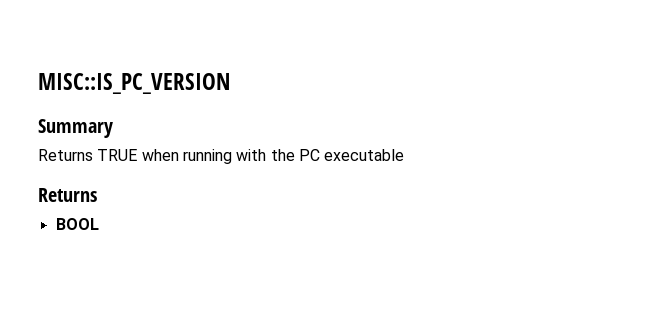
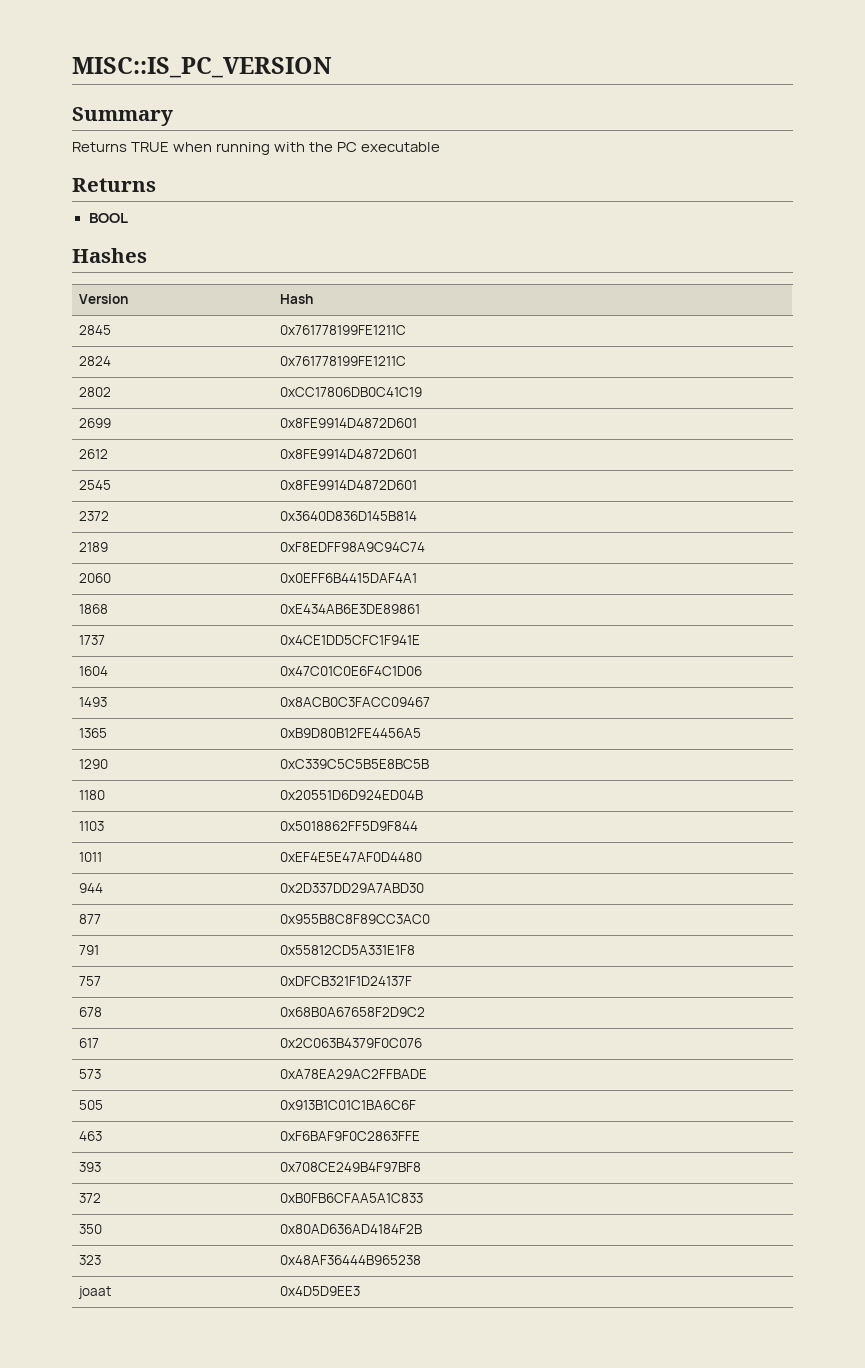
(99, 224) none -> [72,248,147,263] [78,294,128,304] [279,294,313,304] [78,325,111,335] [279,325,406,335] [78,356,111,366] [279,356,406,366] [78,387,111,397] [279,387,422,397] [78,418,111,428] [279,418,417,428] [78,449,108,459] [279,449,417,459] [78,480,111,490] [279,480,417,490] [78,511,109,521] [279,511,417,521] [78,542,108,552] [279,542,425,552] [78,573,111,583] [279,573,417,583] [78,604,108,614] [279,604,420,614] [78,635,105,645] [279,635,420,645] [78,666,108,676] [279,666,422,676] [78,697,107,707] [279,697,430,707] [78,728,107,738] [279,728,421,738] [78,759,108,769] [279,759,429,769] [78,790,105,800] [279,790,423,800] [78,821,104,831] [279,821,418,831] [78,852,102,862] [279,852,422,862] [78,883,103,893] [279,883,424,893] [78,914,101,924] [279,914,430,924] [78,945,99,955] [279,945,415,955] [78,976,101,986] [279,976,412,986] [78,1007,102,1017] [279,1007,425,1017] [78,1038,99,1048] [279,1038,422,1048] [78,1069,101,1079] [279,1069,427,1079] [78,1100,103,1110] [279,1100,416,1110] [78,1131,102,1141] [279,1131,420,1141] [78,1162,101,1172] [279,1162,421,1172] [78,1193,101,1203] [279,1193,423,1203] [78,1224,102,1234] [279,1224,422,1234] [78,1255,101,1265] [279,1255,421,1265] [77,1286,111,1299] [279,1286,360,1296] // Hashes // Version | Hash // 2845 | 0x761778199FE1211C // 2824 | 0x761778199FE1211C // 2802 | 0xCC17806DB0C41C19 // 2699 | 0x8FE9914D4872D601 // 2612 | 0x8FE9914D4872D601 // 2545 | 0x8FE9914D4872D601 // 2372 | 0x3640D836D145B814 // 2189 | 0xF8EDFF98A9C94C74 // 2060 | 0x0EFF6B4415DAF4A1 // 1868 | 0xE434AB6E3DE89861 // 1737 | 0x4CE1DD5CFC1F941E // 1604 | 0x47C01C0E6F4C1D06 // 1493 | 0x8ACB0C3FACC09467 // 1365 | 0xB9D80B12FE4456A5 // 1290 | 0xC339C5C5B5E8BC5B // 1180 | 0x20551D6D924ED04B // 1103 | 0x5018862FF5D9F844 // 1011 | 0xEF4E5E47AF0D4480 // 944 | 0x2D337DD29A7ABD30 // 877 | 0x955B8C8F89CC3AC0 // 791 | 0x55812CD5A331E1F8 // 757 | 0xDFCB321F1D24137F // 678 | 0x68B0A67658F2D9C2 // 617 | 0x2C063B4379F0C076 // 573 | 0xA78EA29AC2FFBADE // 505 | 0x913B1C01C1BA6C6F // 463 | 0xF6BAF9F0C2863FFE // 393 | 0x708CE249B4F97BF8 // 372 | 0xB0FB6CFAA5A1C833 // 350 | 0x80AD636AD4184F2B // 323 | 0x48AF36444B965238 // joaat | 0x4D5D9EE3

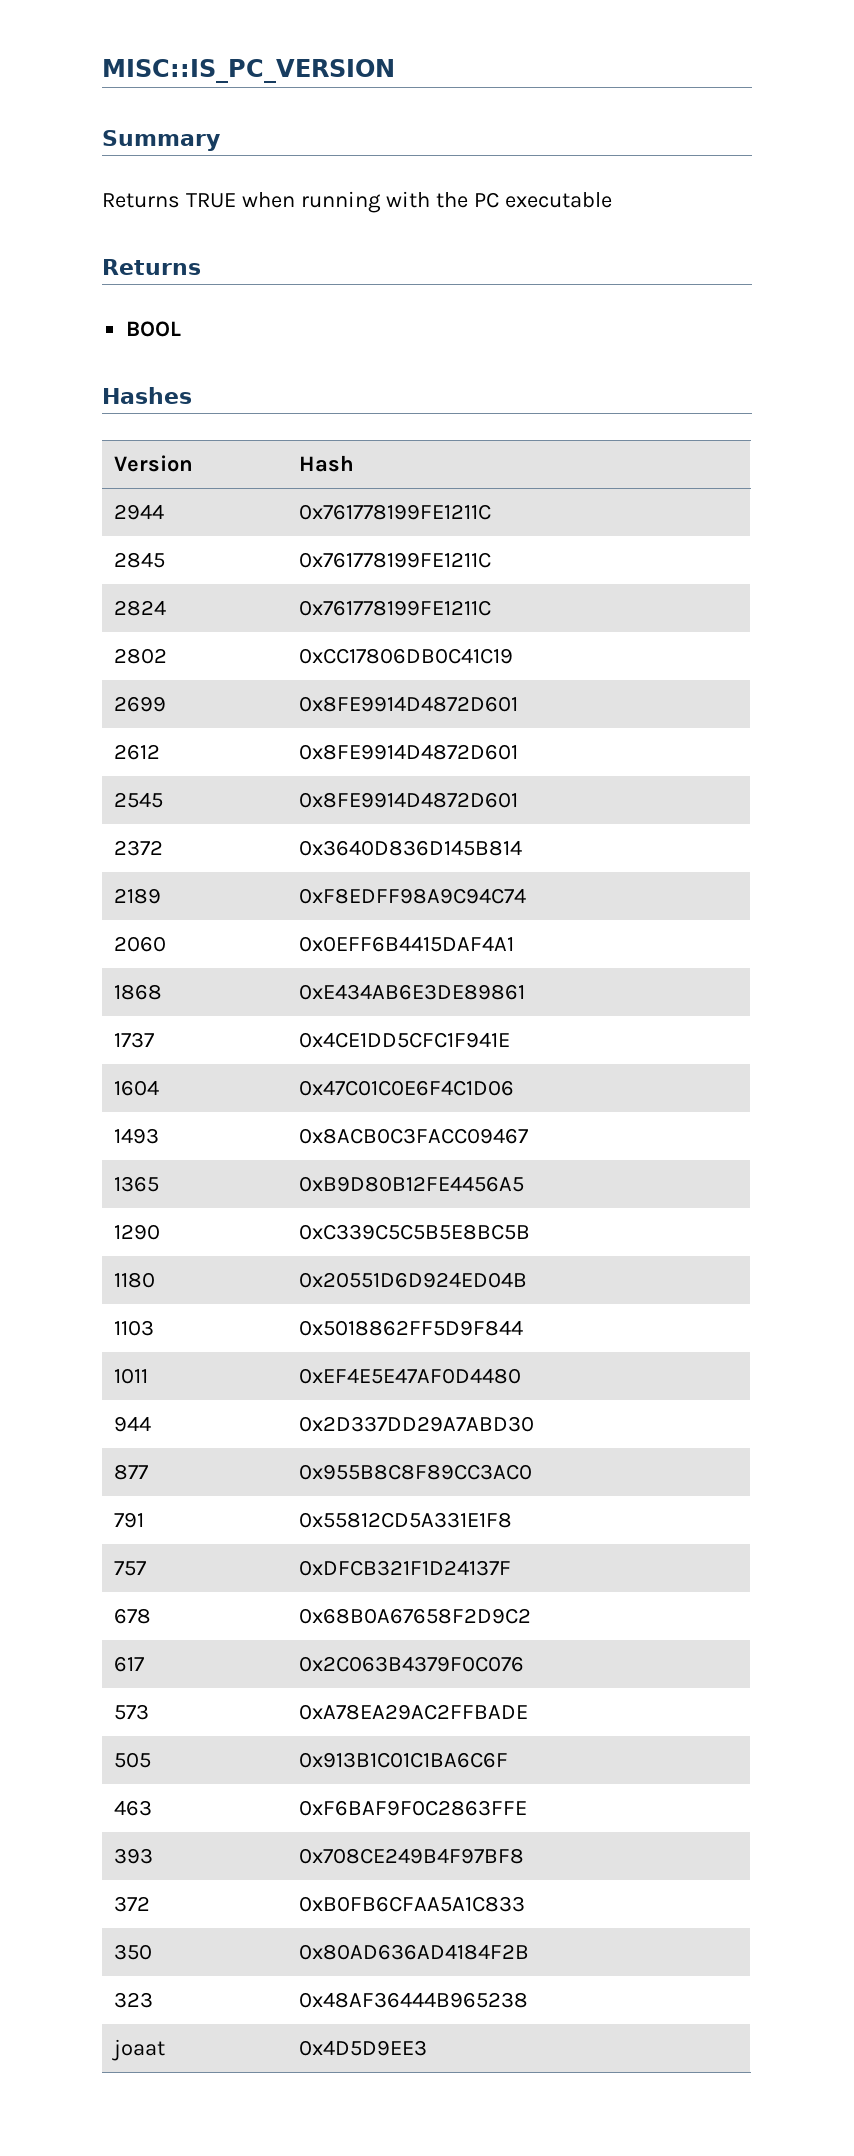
(313, 299) none -> [113,504,164,520] [298,504,491,520] // 2944 | 0x761778199FE1211C

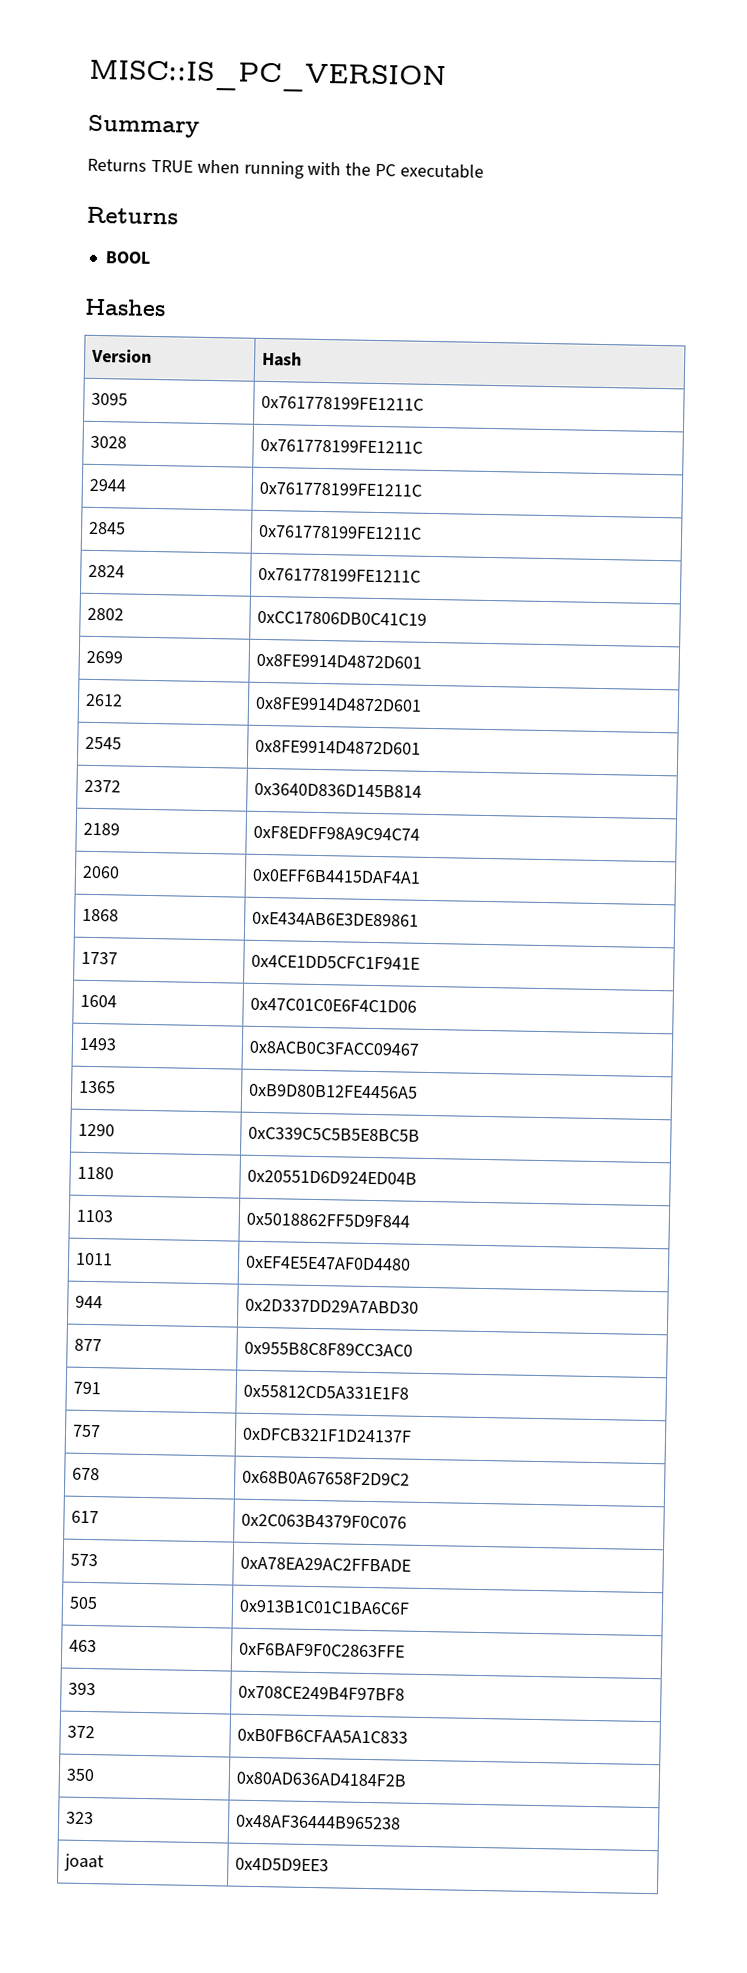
(354, 463) none -> [90,392,128,406] [260,395,424,411] [89,435,127,449] [259,438,423,454] // 3095 | 0x761778199FE1211C // 3028 | 0x761778199FE1211C

